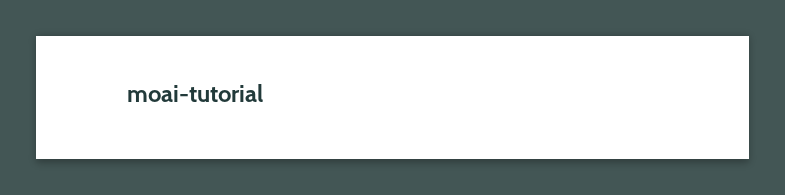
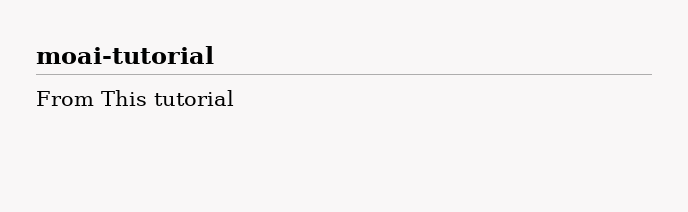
(263, 93) none -> [36,90,234,106] // From This tutorial

